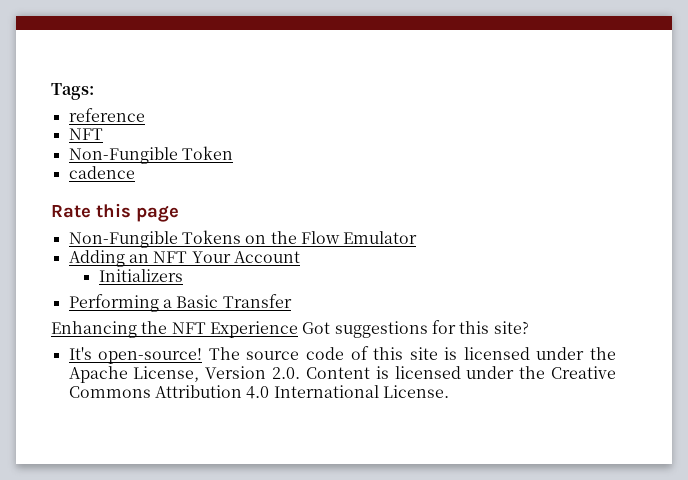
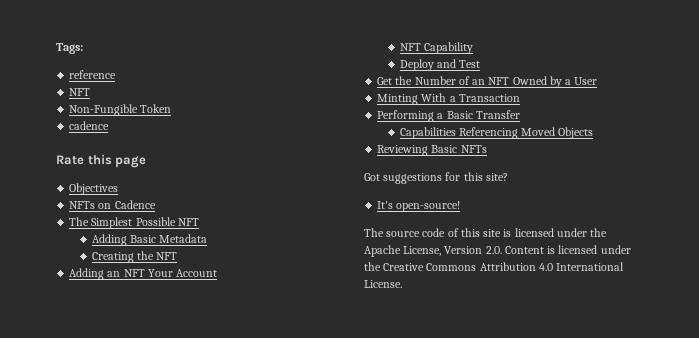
[68,230,418,248] Non-Fungible Tokens on the Flow Emulator -> [69,183,119,195] [69,200,156,209] [69,217,199,229] [91,234,208,246] [91,251,178,263] Objectives // NFTs on Cadence // The Simplest Possible NFT // Adding Basic Metadata // Creating the NFT
[98,269,183,282] [68,294,292,312] [51,321,298,338] Initializers // Performing a Basic Transfer // Enhancing the NFT Experience -> [399,42,473,54] [399,59,481,71] [377,76,598,88] [377,93,520,105] [377,110,520,122] [399,127,594,139] [377,145,487,156] NFT Capability // Deploy and Test // Get the Number of an NFT Owned by a User // Minting With a Transaction // Performing a Basic Transfer // Capabilities Referencing Moved Objects // Reviewing Basic NFTs //
(203, 356) none -> (461, 206) //

